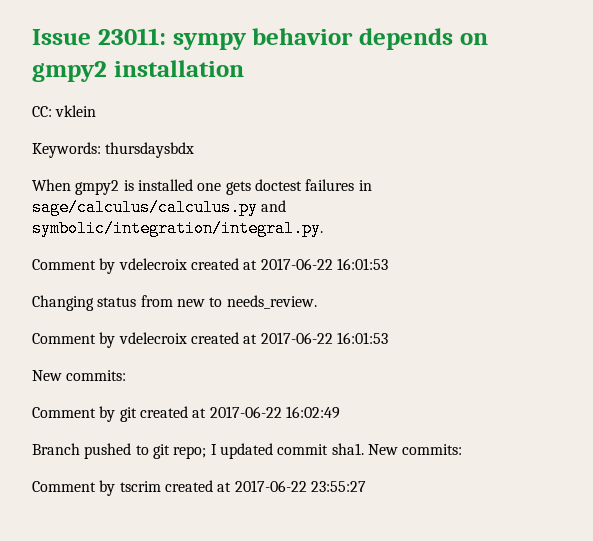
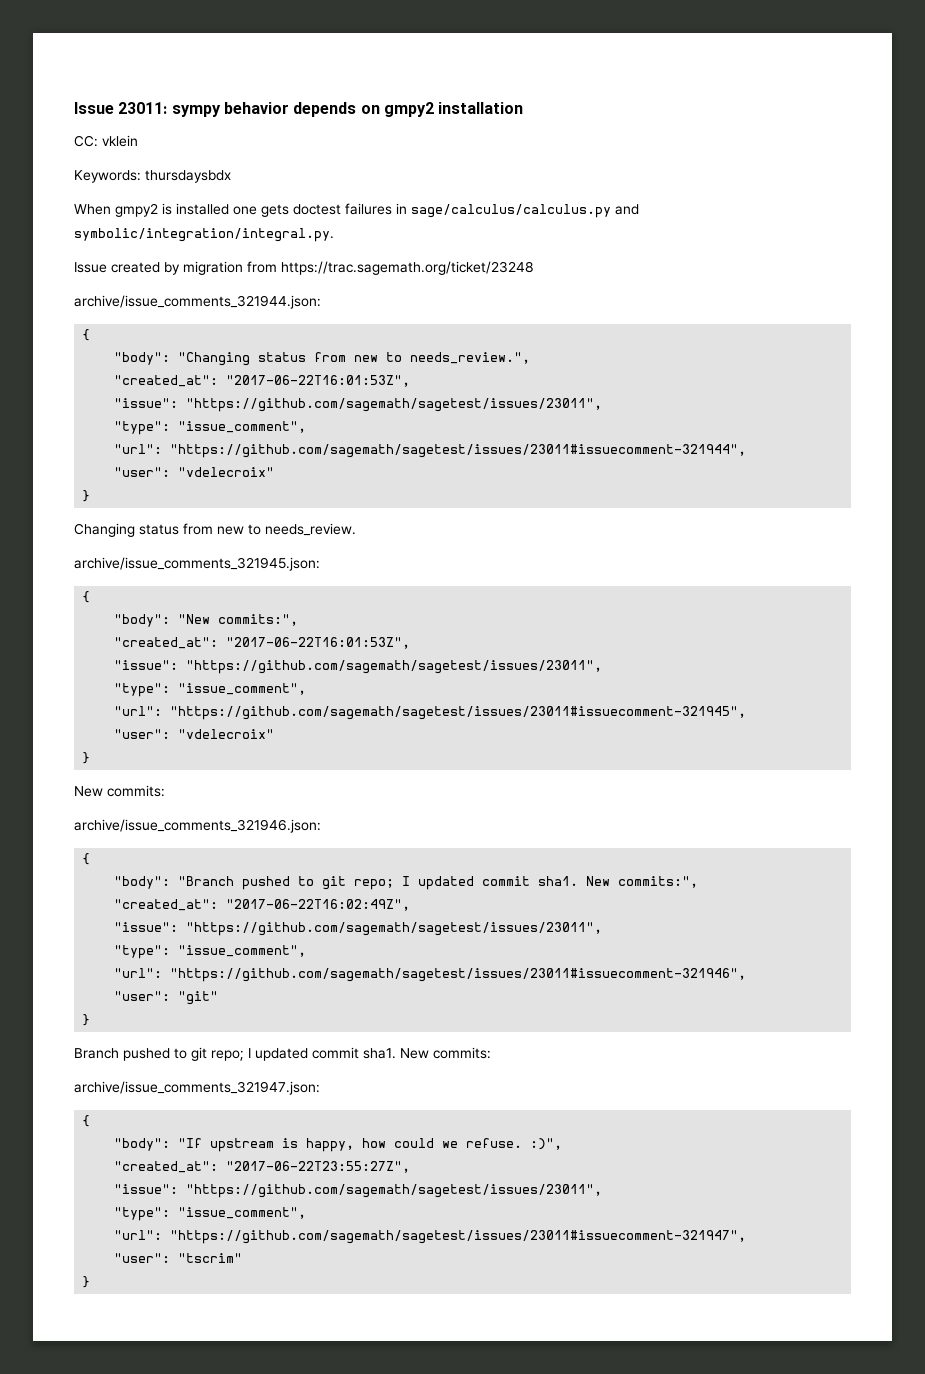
[32,258,388,274] Comment by vdelecroix created at 2017-06-22 16:01:53 -> [74,261,533,275] [74,295,321,309] [82,329,91,341] [114,352,531,366] [114,375,411,387] [114,398,603,412] [114,421,307,435] [114,444,747,458] [114,467,275,477] [82,490,91,502] Issue created by migration from https://trac.sagemath.org/ticket/23248 // archive/issue_comments_321944.json: // { // "body": "Changing status from new to needs_review.", // "created_at": "2017-06-22T16:01:53Z", // "issue": "https://github.com/sagemath/sagetest/issues/23011", // "type": "issue_comment", // "url": "https://github.com/sagemath/sagetest/issues/23011#issuecomment-321944", // "user": "vdelecroix" // }
[32,332,388,348] [32,370,127,381] [32,406,340,422] Comment by vdelecroix created at 2017-06-22 16:01:53 // New commits: // Comment by git created at 2017-06-22 16:02:49 -> [74,557,320,571] [82,591,91,603] [114,614,299,627] [114,637,411,649] [114,660,603,674] [114,683,307,697] [114,706,747,720] [114,729,275,739] [82,752,91,764] [74,785,165,797] [74,819,321,833] [82,853,91,865] [114,876,699,890] [114,899,411,911] [114,922,603,936] [114,945,307,959] [114,968,747,982] [114,991,219,1005] [82,1014,91,1026] archive/issue_comments_321945.json: // { // "body": "New commits:", // "created_at": "2017-06-22T16:01:53Z", // "issue": "https://github.com/sagemath/sagetest/issues/23011", // "type": "issue_comment", // "url": "https://github.com/sagemath/sagetest/issues/23011#issuecomment-321945", // "user": "vdelecroix" // } // New commits: // archive/issue_comments_321946.json: // { // "body": "Branch pushed to git repo; I updated commit sha1. New commits:", // "created_at": "2017-06-22T16:02:49Z", // "issue": "https://github.com/sagemath/sagetest/issues/23011", // "type": "issue_comment", // "url": "https://github.com/sagemath/sagetest/issues/23011#issuecomment-321946", // "user": "git" // }
[32,480,366,496] Comment by tscrim created at 2017-06-22 23:55:27 -> [74,1081,320,1095] [82,1115,91,1127] [114,1138,563,1152] [114,1161,411,1173] [114,1184,603,1198] [114,1207,307,1221] [114,1230,747,1244] [114,1253,243,1263] [82,1276,91,1288] archive/issue_comments_321947.json: // { // "body": "If upstream is happy, how could we refuse. :)", // "created_at": "2017-06-22T23:55:27Z", // "issue": "https://github.com/sagemath/sagetest/issues/23011", // "type": "issue_comment", // "url": "https://github.com/sagemath/sagetest/issues/23011#issuecomment-321947", // "user": "tscrim" // }

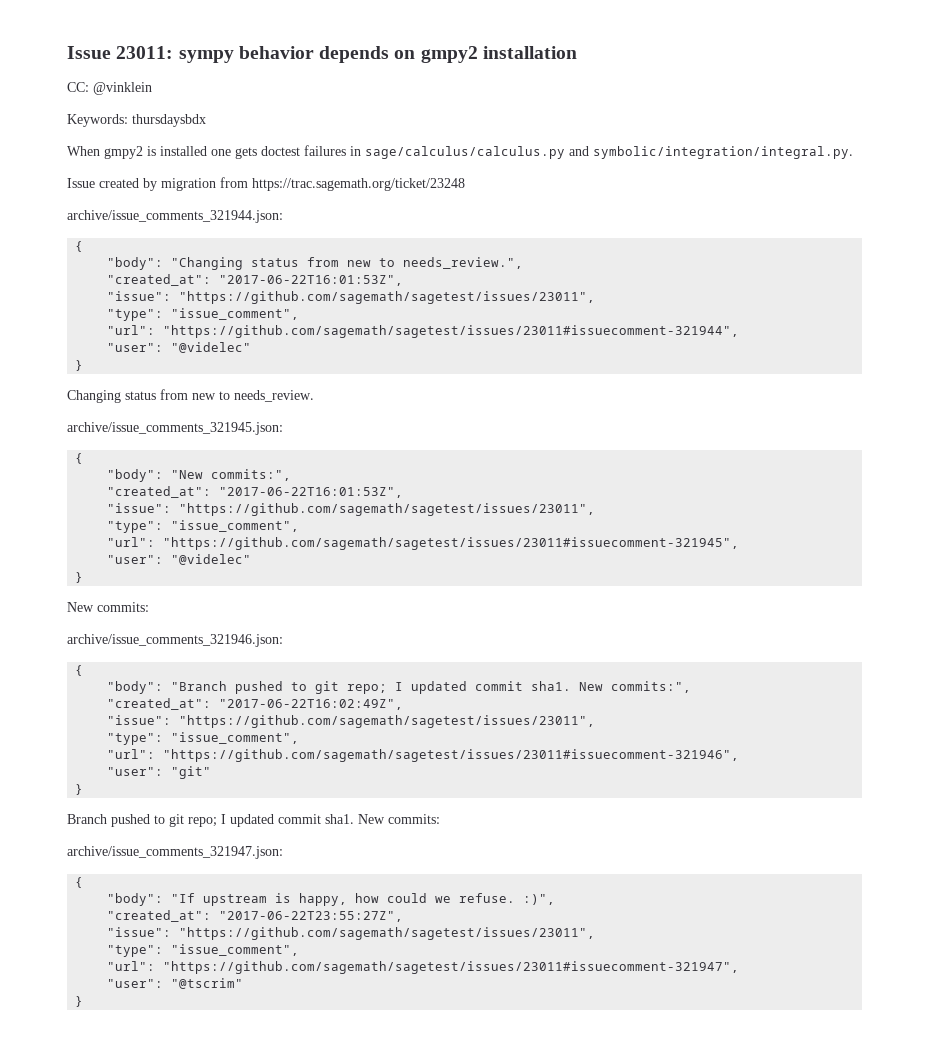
[102,135,138,147] vklein -> [93,82,152,95] @vinklein
[178,467,275,477] "vdelecroix" -> [171,342,252,353] "@videlec"
[178,729,275,739] "vdelecroix" -> [171,554,252,565] "@videlec"
[178,1253,243,1263] "tscrim" -> [171,978,244,989] "@tscrim"

